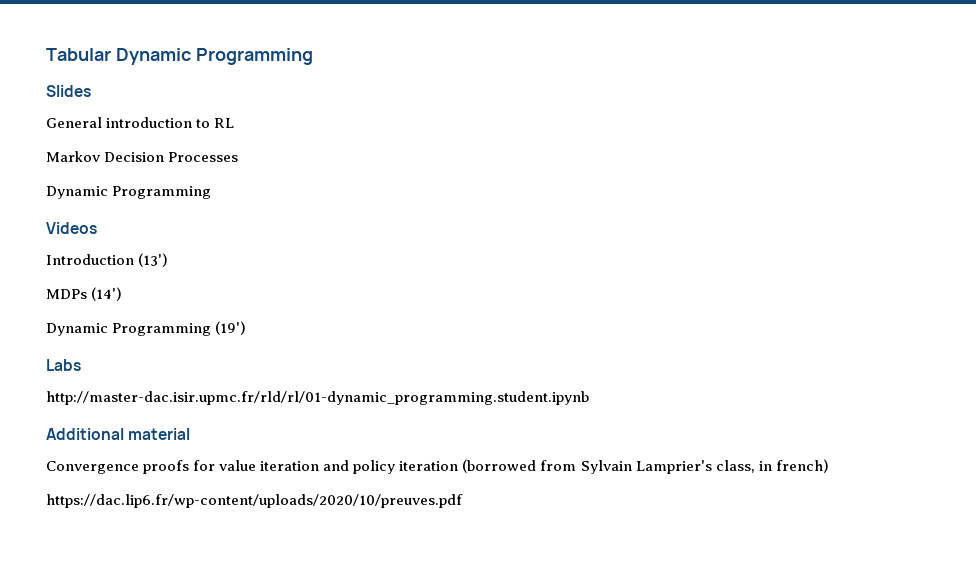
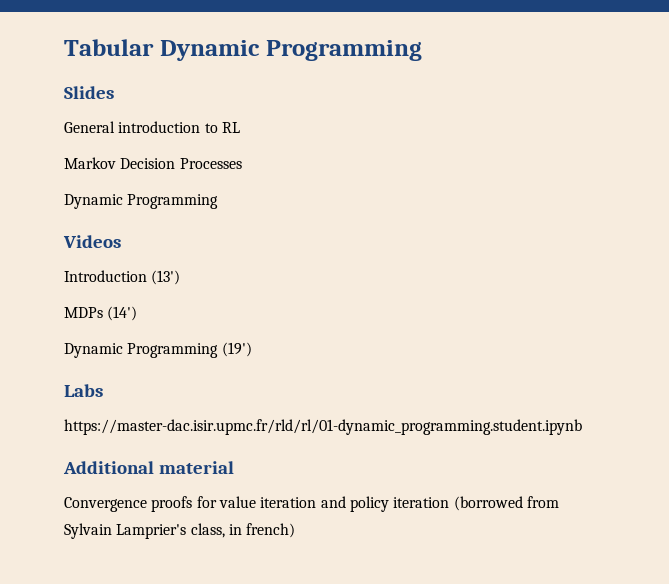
[46,391,589,405] http://master-dac.isir.upmc.fr/rld/rl/01-dynamic_programming.student.ipynb -> [64,419,582,435] https://master-dac.isir.upmc.fr/rld/rl/01-dynamic_programming.student.ipynb
[46,494,463,508] // https://dac.lip6.fr/wp-content/uploads/2020/10/preuves.pdf -> (296, 530) none

